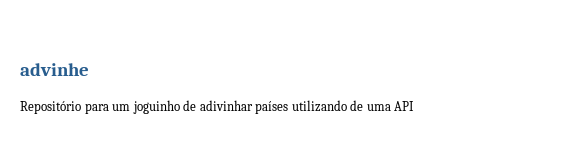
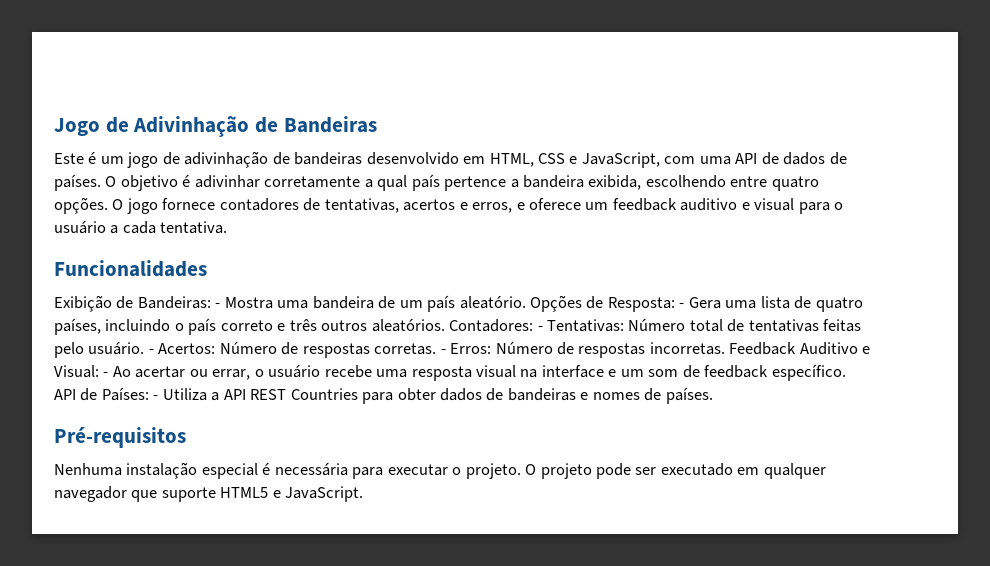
[20,63,89,76] [20,100,415,114] advinhe // Repositório para um joguinho de adivinhar países utilizando de uma API -> [54,116,377,137] [54,151,847,168] [54,174,819,191] [54,197,844,214] [54,221,228,234] [54,260,207,277] [54,295,863,312] [54,318,862,335] [54,341,871,358] [54,364,846,381] [54,387,713,404] [54,427,186,448] [54,462,826,479] [54,486,364,502] Jogo de Adivinhação de Bandeiras // Este é um jogo de adivinhação de bandeiras desenvolvido em HTML, CSS e JavaScript, com uma API de dados de países. O objetivo é adivinhar corretamente a qual país pertence a bandeira exibida, escolhendo entre quatro opções. O jogo fornece contadores de tentativas, acertos e erros, e oferece um feedback auditivo e visual para o usuário a cada tentativa. // Funcionalidades // Exibição de Bandeiras: - Mostra uma bandeira de um país aleatório. Opções de Resposta: - Gera uma lista de quatro países, incluindo o país correto e três outros aleatórios. Contadores: - Tentativas: Número total de tentativas feitas pelo usuário. - Acertos: Número de respostas corretas. - Erros: Número de respostas incorretas. Feedback Auditivo e Visual: - Ao acertar ou errar, o usuário recebe uma resposta visual na interface e um som de feedback específico. API de Países: - Utiliza a API REST Countries para obter dados de bandeiras e nomes de países. // Pré-requisitos // Nenhuma instalação especial é necessária para executar o projeto. O projeto pode ser executado em qualquer navegador que suporte HTML5 e JavaScript.

